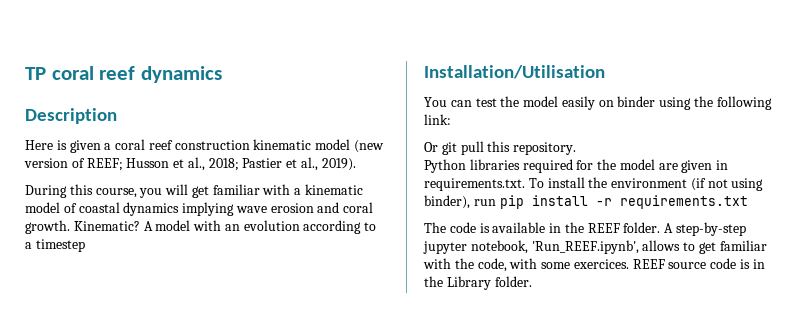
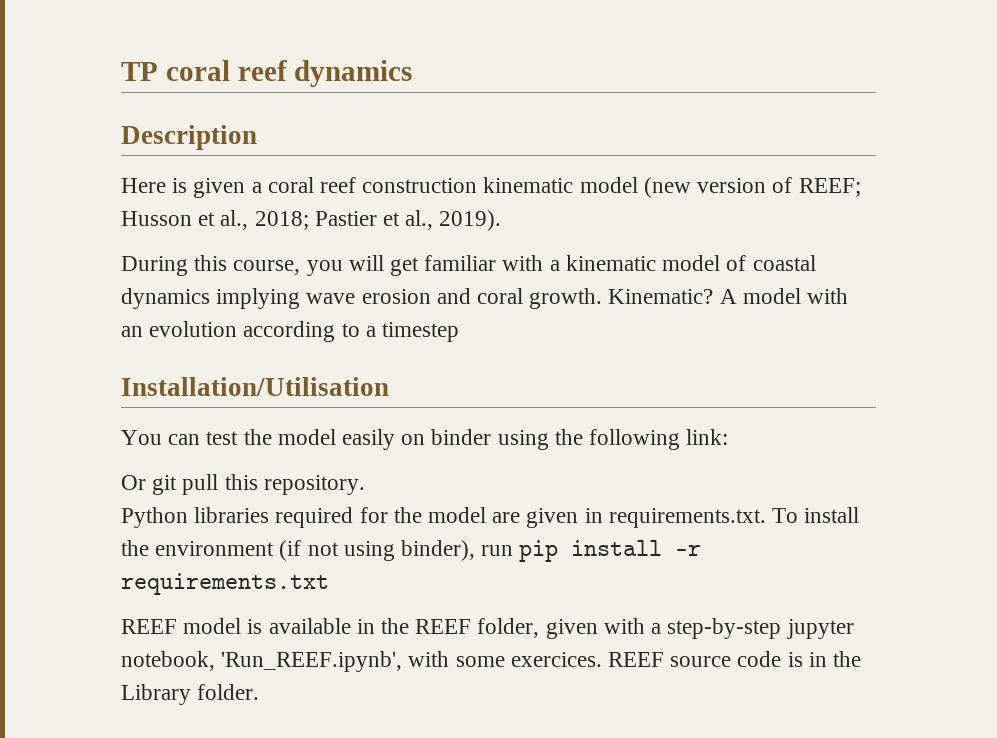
[424,222,476,233] The code -> [121,618,242,634] REEF model
[623,222,747,236] [423,240,767,254] [423,258,507,272] folder. A step-by-step jupyter notebook, 'Run_REEF.ipynb', allows to get familiar with the code, -> [477,618,854,639] [121,651,403,672] folder, given with a step-by-step jupyter notebook, 'Run_REEF.ipynb',

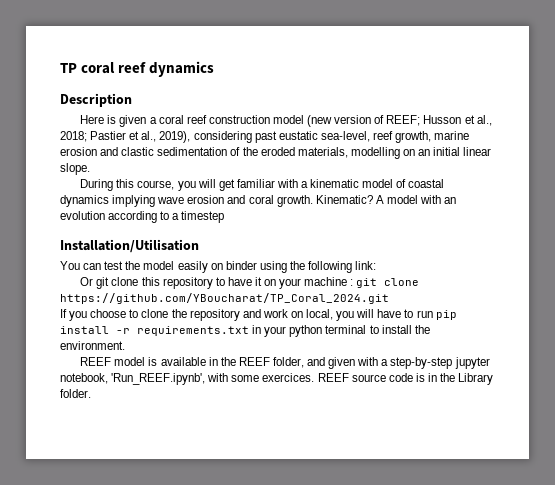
[483,177,574,193] kinematic -> (270, 119) none
[439,210,502,231] 2019). -> [159,131,470,143] [60,147,492,159] [60,163,90,175] 2019), considering past eustatic sea-level, reef growth, marine erosion and clastic sedimentation of the eroded materials, modelling on an initial linear slope.
[182,474,365,495] [121,507,860,528] [121,540,476,561] pull this repository. // Python libraries required for the model are given in requirements.txt. To install the environment (if not using binder), -> [111,277,420,289] [60,293,389,304] [60,309,414,321] clone this repository to have it on your machine : git clone https://github.com/YBoucharat/TP_Coral_2024.git // If you choose to clone the repository and work on local, you will have to
(329, 584) none -> [252,325,430,337] [60,341,125,350] in your python terminal to install the environment.
(540, 628) none -> [307,357,326,366] and

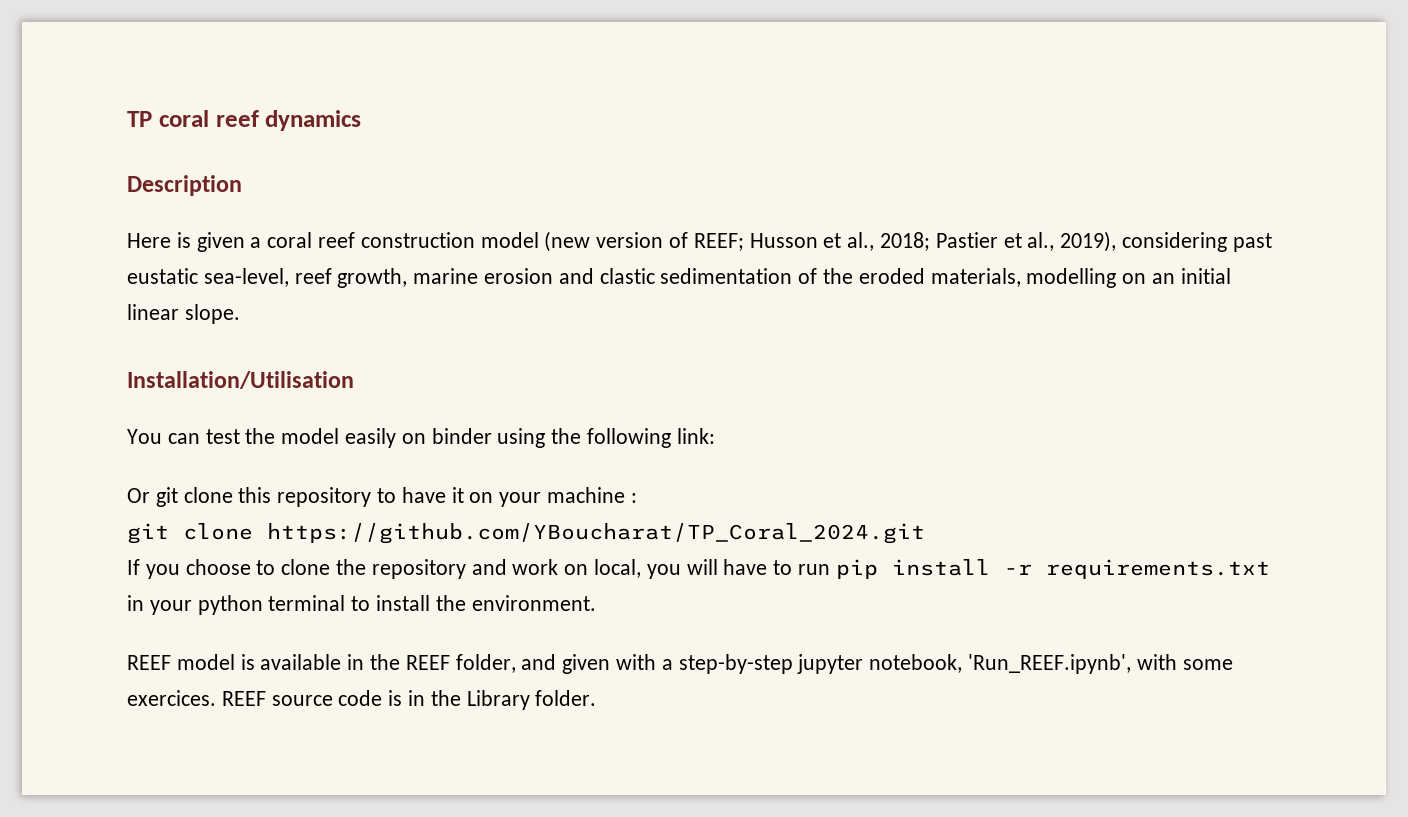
[80,179,445,191] [60,195,457,207] [60,211,225,223] // During this course, you will get familiar with a kinematic model of coastal dynamics implying wave erosion and coral growth. Kinematic? A model with an evolution according to a timestep -> (240, 314) none
(354, 282) none -> (637, 498) //

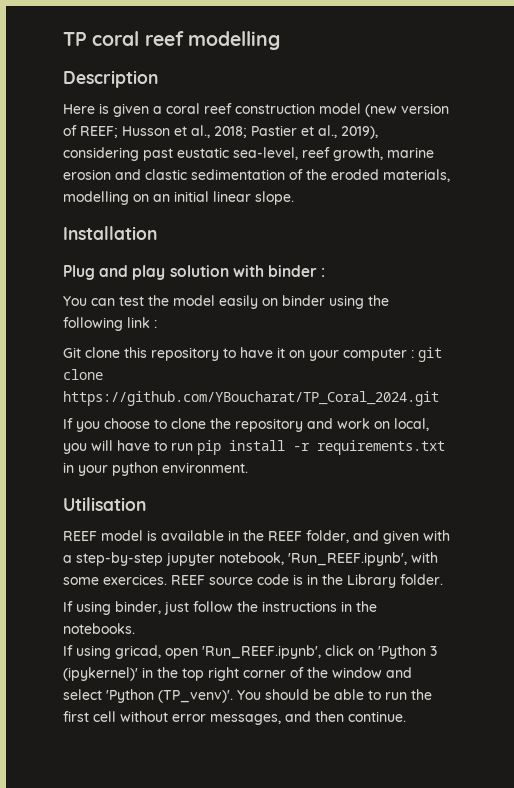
[265,110,362,131] dynamics -> [187,31,280,50] modelling
[127,371,354,389] Installation/Utilisation -> [63,226,157,240] [63,265,326,280] Installation // Plug and play solution with binder :
[676,428,715,444] [127,487,178,507] link: // Or git -> [127,317,157,328] [63,347,81,358] link : // Git
[547,487,637,503] machine : // -> [343,348,414,361] computer :
[268,595,466,611] terminal to install the -> (158, 469) none
(596, 603) none -> [63,497,146,511] // Utilisation
(597, 698) none -> [63,601,377,615] [63,623,135,634] [63,645,437,659] [63,667,412,681] [63,689,432,703] [63,711,406,725] // If using binder, just follow the instructions in the notebooks. // If using gricad, open 'Run_REEF.ipynb', click on 'Python 3 (ipykernel)' in the top right corner of the window and select 'Python (TP_venv)'. You should be able to run the first cell without error messages, and then continue.

